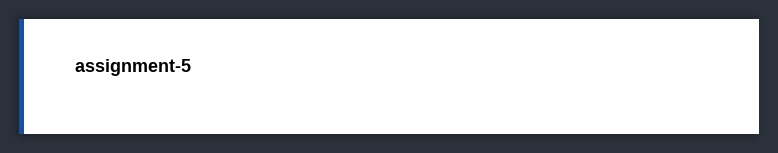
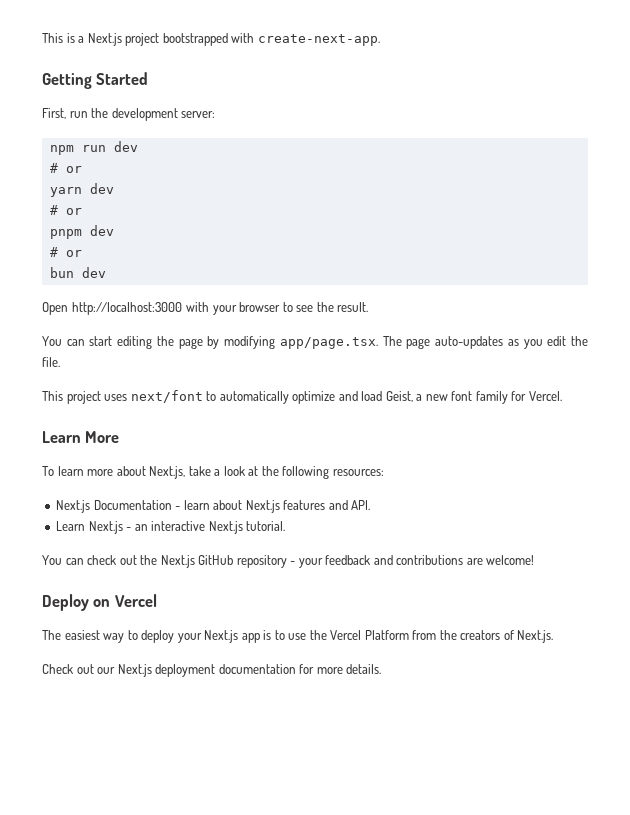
[75,59,191,76] assignment-5 -> [42,33,380,46] [42,72,149,89] [42,108,216,121] [49,141,138,155] [49,163,82,173] [49,183,114,197] [49,205,82,215] [49,225,114,239] [49,247,82,257] [49,267,106,278] [42,302,369,315] [42,336,588,349] [42,357,60,367] [42,390,562,404] [42,431,120,443] [42,466,384,479] [56,500,371,513] [56,521,286,534] [42,555,535,568] [42,594,157,611] [42,630,554,643] [42,664,382,677] This is a Next.js project bootstrapped with create-next-app. // Getting Started // First, run the development server: // npm run dev // # or // yarn dev // # or // pnpm dev // # or // bun dev // Open http://localhost:3000 with your browser to see the result. // You can start editing the page by modifying app/page.tsx. The page auto-updates as you edit the file. // This project uses next/font to automatically optimize and load Geist, a new font family for Vercel. // Learn More // To learn more about Next.js, take a look at the following resources: // Next.js Documentation - learn about Next.js features and API. // Learn Next.js - an interactive Next.js tutorial. // You can check out the Next.js GitHub repository - your feedback and contributions are welcome! // Deploy on Vercel // The easiest way to deploy your Next.js app is to use the Vercel Platform from the creators of Next.js. // Check out our Next.js deployment documentation for more details.

